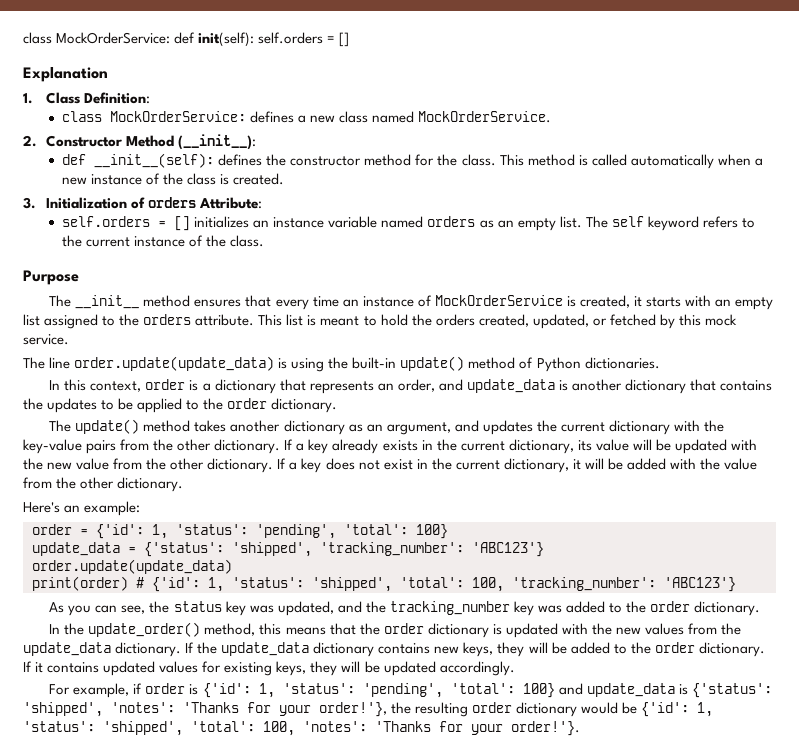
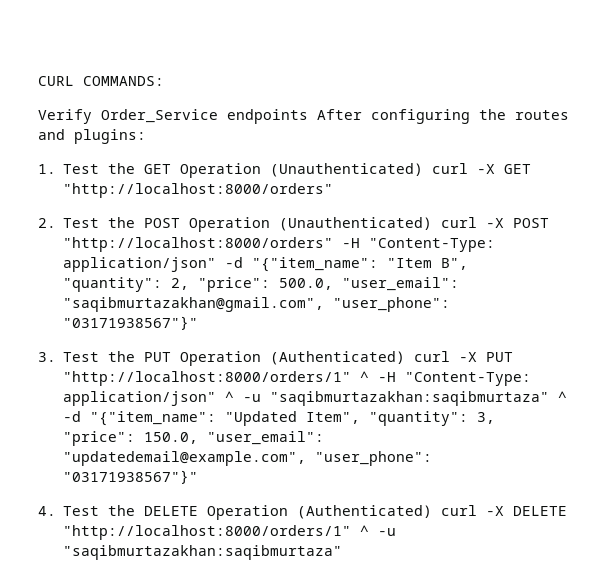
[23,32,350,47] [23,67,108,82] [23,92,150,104] [62,111,552,123] [23,134,256,150] [62,153,763,169] [62,173,285,185] [23,197,262,209] [62,216,755,231] [62,235,265,247] [23,270,79,285] [49,295,774,310] [23,314,737,329] [23,334,69,345] [23,356,660,372] [49,379,773,394] [23,398,338,413] [49,419,725,435] [23,439,757,454] [23,458,758,473] [23,477,184,492] [23,501,141,516] [32,524,448,539] [32,542,544,557] [32,559,232,574] [32,576,736,592] [49,601,761,616] [49,622,742,638] [23,642,765,657] [23,661,515,676] [49,683,772,698] [23,702,714,717] [23,721,580,736] class MockOrderService: def init(self): self.orders = [] // Explanation // 1. Class Definition: // class MockOrderService: defines a new class named MockOrderService. // 2. Constructor Method (__init__): // def __init__(self): defines the constructor method for the class. This method is called automatically when a new instance of the class is created. // 3. Initialization of orders Attribute: // self.orders = [] initializes an instance variable named orders as an empty list. The self keyword refers to the current instance of the class. // Purpose // The __init__ method ensures that every time an instance of MockOrderService is created, it starts with an empty list assigned to the orders attribute. This list is meant to hold the orders created, updated, or fetched by this mock service. // The line order.update(update_data) is using the built-in update() method of Python dictionaries. // In this context, order is a dictionary that represents an order, and update_data is another dictionary that contains the updates to be applied to the order dictionary. // The update() method takes another dictionary as an argument, and updates the current dictionary with the key-value pairs from the other dictionary. If a key already exists in the current dictionary, its value will be updated with the new value from the other dictionary. If a key does not exist in the current dictionary, it will be added with the value from the other dictionary. // Here's an example: // order = {'id': 1, 'status': 'pending', 'total': 100} // update_data = {'status': 'shipped', 'tracking_number': 'ABC123'} // order.update(update_data) // print(order) # {'id': 1, 'status': 'shipped', 'total': 100, 'tracking_number': 'ABC123'} // As you can see, the status key was updated, and the tracking_number key was added to the order dictionary. // In the update_order() method, this means that the order dictionary is updated with the new values from the update_data dictionary. If the update_data dictionary contains new keys, they will be added to the order dictionary. If it contains updated values for existing keys, they will be updated accordingly. // For example, if order is {'id': 1, 'status': 'pending', 'total': 100} and update_data is {'status': 'shipped', 'notes': 'Thanks for your order!'}, the resulting order dictionary would be {'id': 1, 'status': 'shipped', 'total': 100, 'notes': 'Thanks for your order!'}. -> [38,76,164,86] [38,109,569,124] [38,129,146,144] [38,163,532,178] [63,183,334,198] [38,217,550,232] [63,237,496,252] [63,257,469,272] [63,277,460,292] [63,297,451,312] [63,316,199,330] [38,351,514,366] [63,371,532,386] [63,391,568,406] [63,411,496,426] [63,431,325,446] [63,451,433,466] [63,470,199,484] [38,505,568,520] [63,525,397,540] [63,545,343,560] CURL COMMANDS: // Verify Order_Service endpoints After configuring the routes and plugins: // 1. Test the GET Operation (Unauthenticated) curl -X GET "http://localhost:8000/orders" // 2. Test the POST Operation (Unauthenticated) curl -X POST "http://localhost:8000/orders" -H "Content-Type: application/json" -d "{"item_name": "Item B", "quantity": 2, "price": 500.0, "user_email": "saqibmurtazakhan@gmail.com", "user_phone": "03171938567"}" // 3. Test the PUT Operation (Authenticated) curl -X PUT "http://localhost:8000/orders/1" ^ -H "Content-Type: application/json" ^ -u "saqibmurtazakhan:saqibmurtaza" ^ -d "{"item_name": "Updated Item", "quantity": 3, "price": 150.0, "user_email": "updatedemail@example.com", "user_phone": "03171938567"}" // 4. Test the DELETE Operation (Authenticated) curl -X DELETE "http://localhost:8000/orders/1" ^ -u "saqibmurtazakhan:saqibmurtaza"

